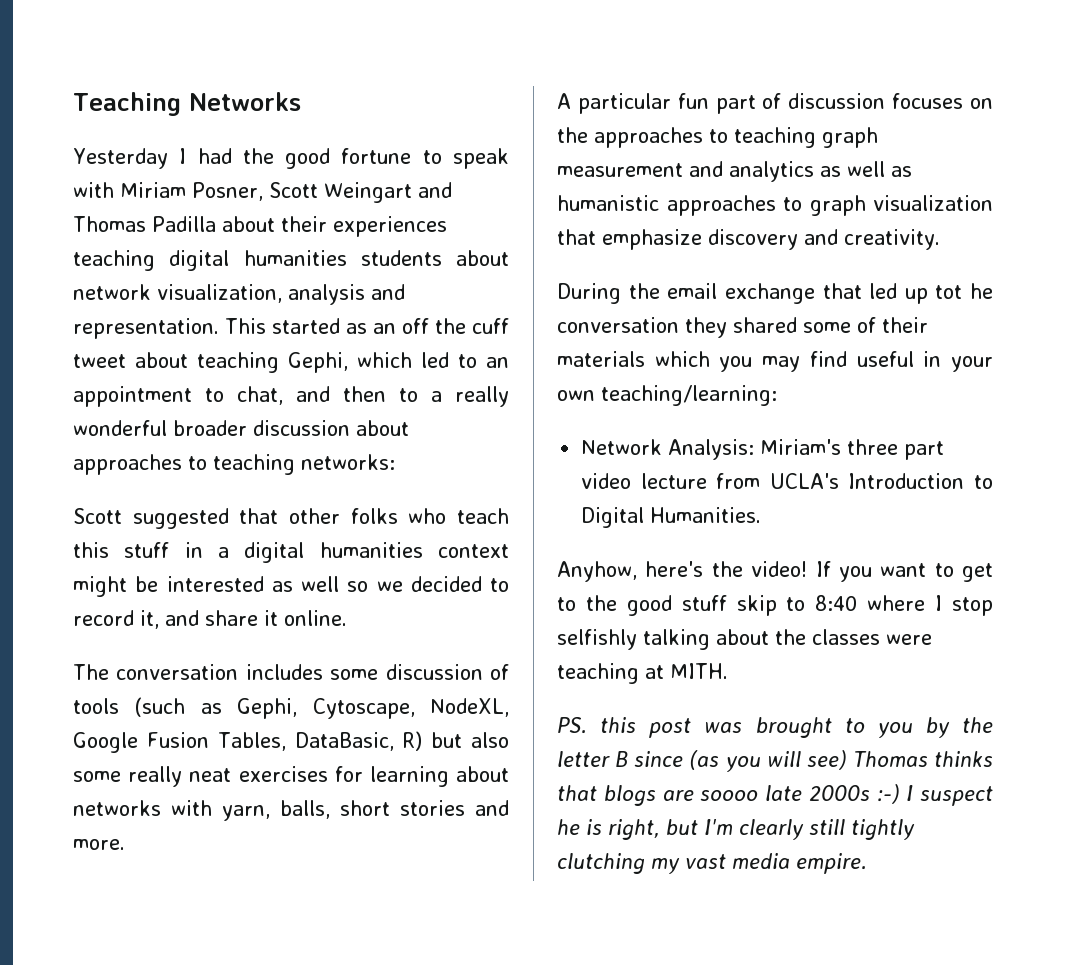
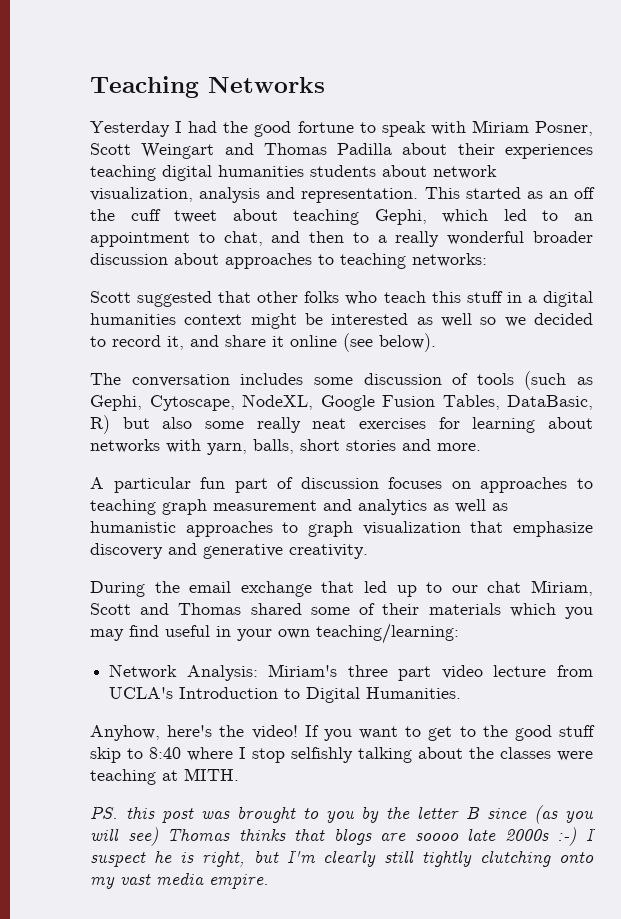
[284,610,347,626] online. -> [290,333,436,352] online (see below).
[557,127,588,143] the -> (471, 485) none
(838, 237) none -> [203,544,283,559] generative
[935,283,993,299] [557,317,727,338] tot he conversation they -> [426,580,594,596] [90,603,242,615] to our chat Miriam, Scott and Thomas
(645, 863) none -> [559,852,594,863] onto

